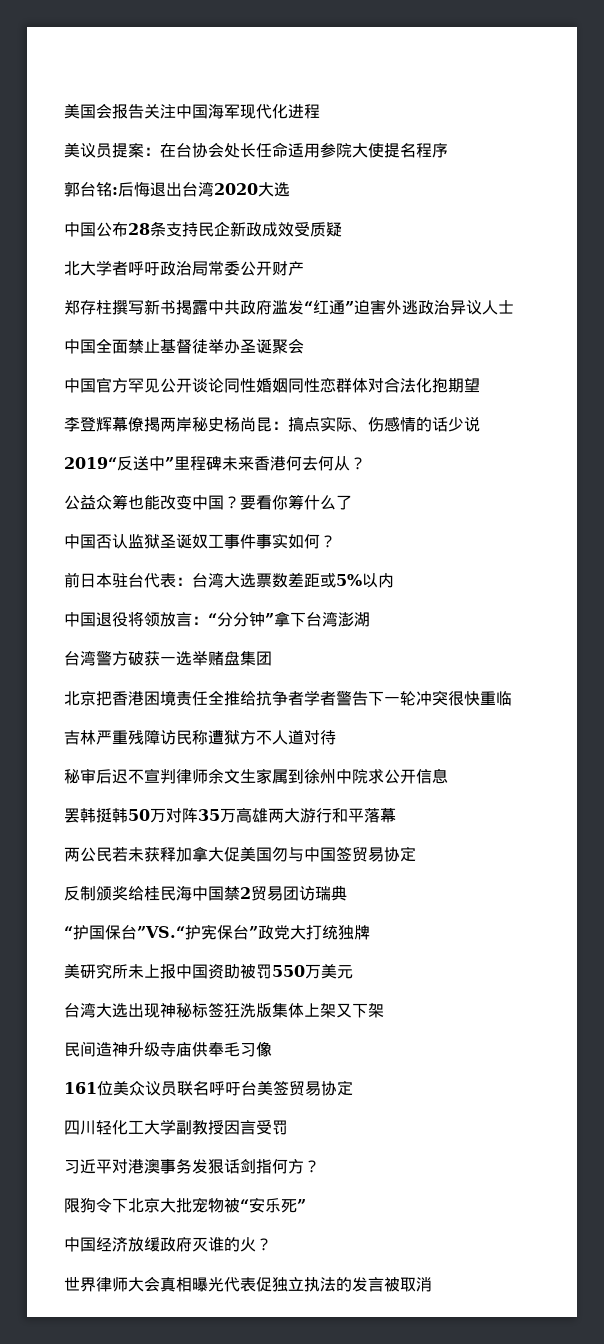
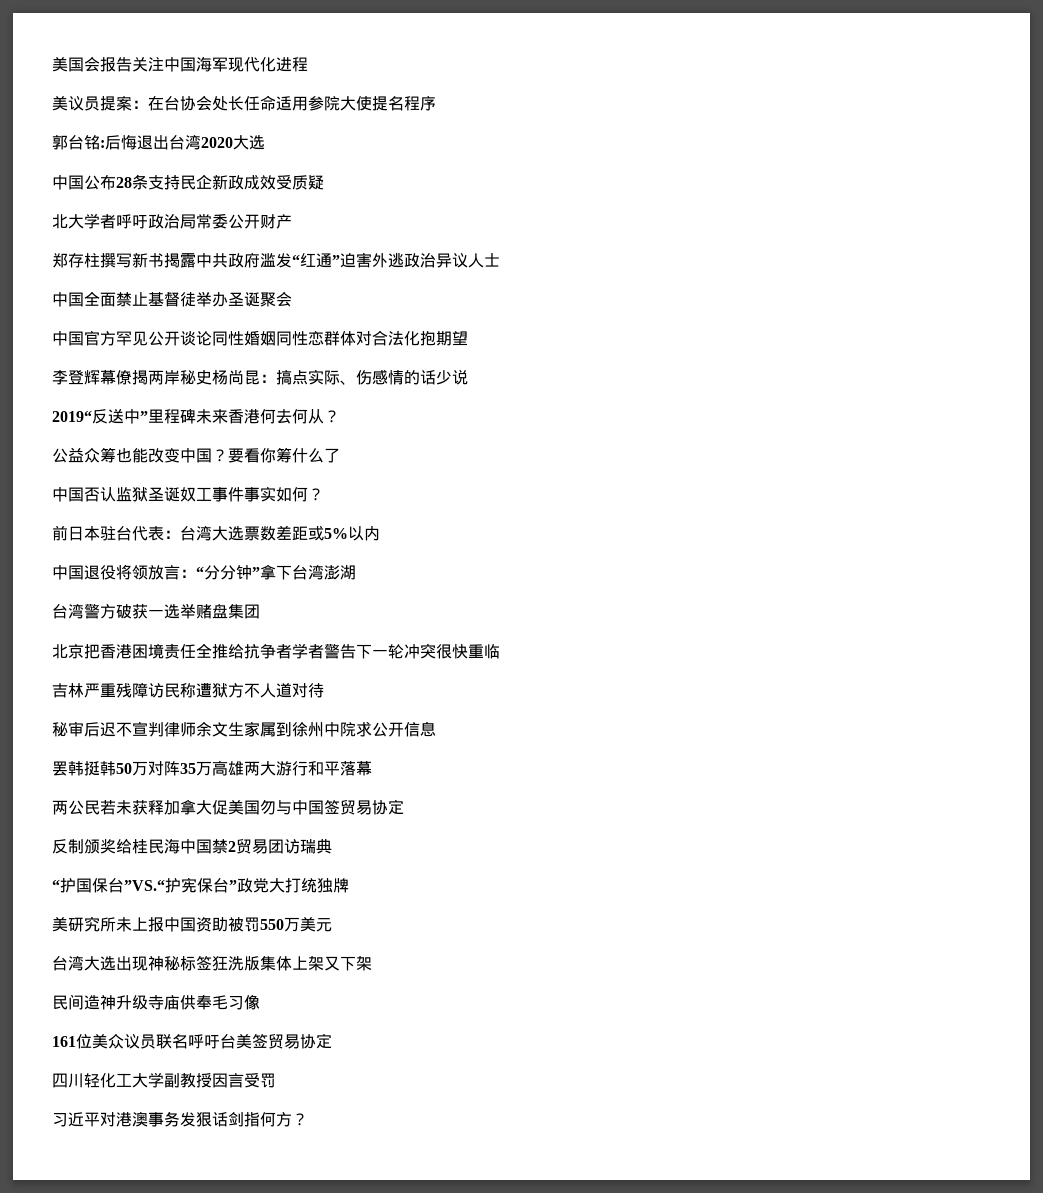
[64,1197,306,1213] [64,1237,272,1252] [64,1276,432,1292] // 限狗令下北京大批宠物被“安乐死” // 中国经济放缓政府灭谁的火？ // 世界律师大会真相曝光代表促独立执法的发言被取消 -> (308, 1119) none

